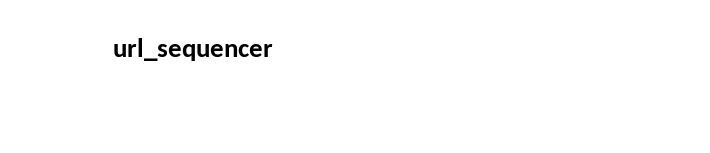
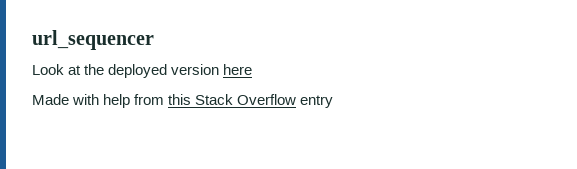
(273, 49) none -> [32,64,253,78] [32,94,334,108] // Look at the deployed version here // Made with help from this Stack Overflow entry

